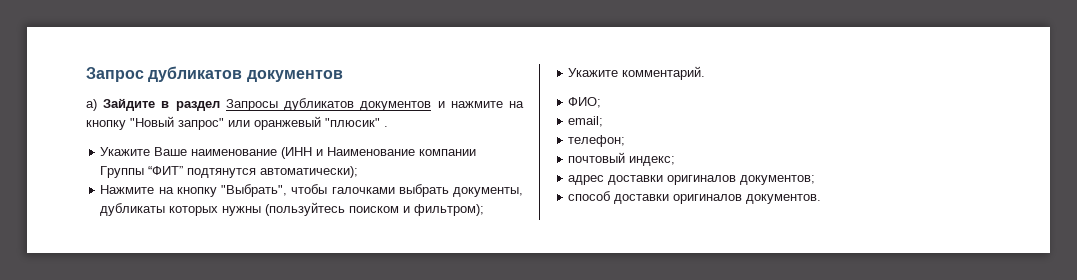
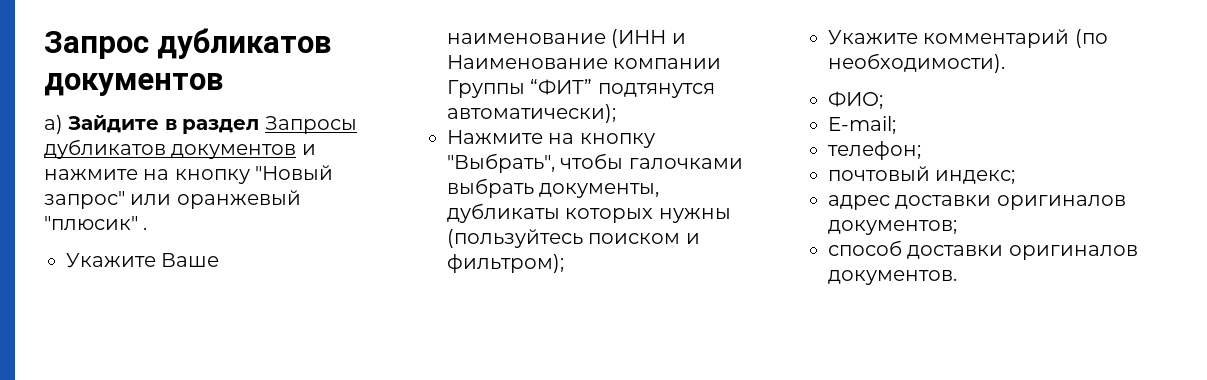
[622,66,706,80] комментарий. -> [923,29,1108,48] [828,53,1005,73] комментарий (по необходимости).
[568,116,604,127] email; -> [828,116,896,134] E-mail;

